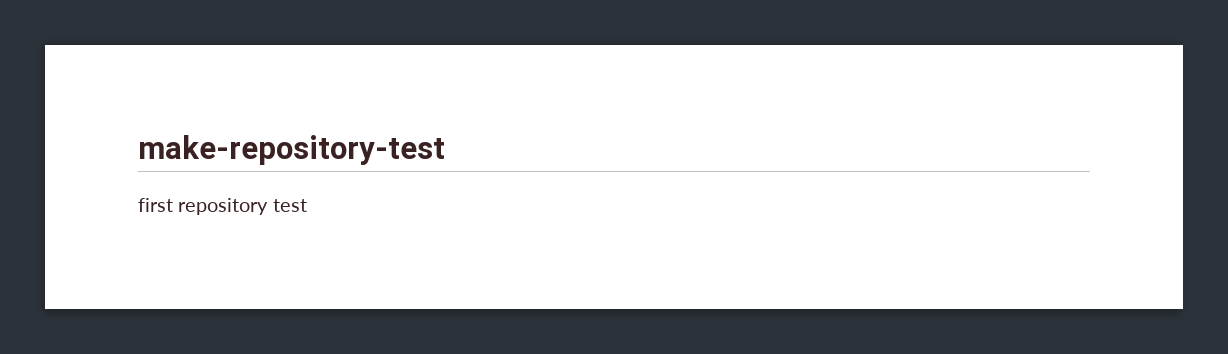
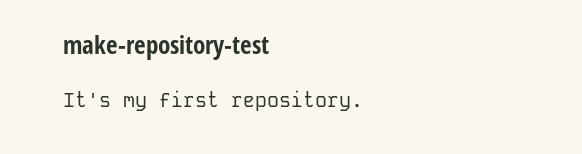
[138,198,307,215] first repository test -> [63,90,363,111] It's my first repository.

